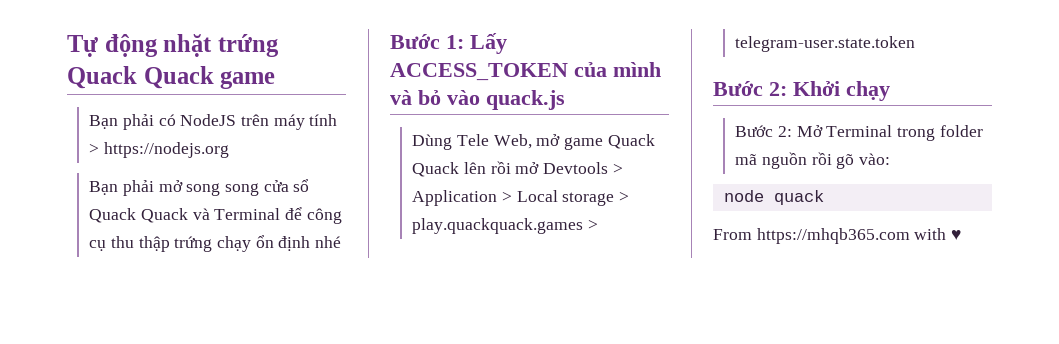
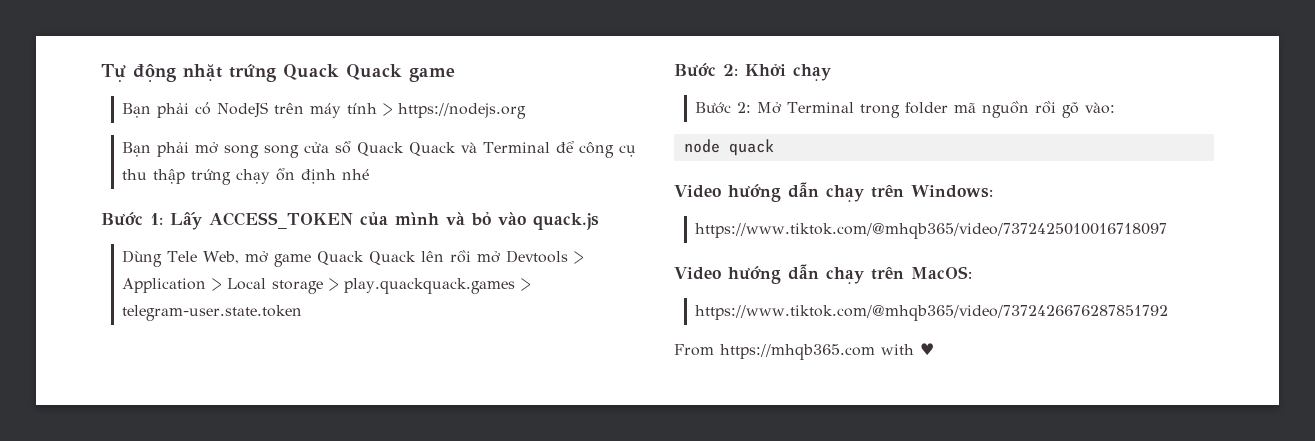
(824, 197) none -> [674,182,993,202] [695,223,1168,239] [674,264,972,284] [695,305,1169,321] // Video hướng dẫn chạy trên Windows: // https://www.tiktok.com/@mhqb365/video/7372425010016718097 // Video hướng dẫn chạy trên MacOS: // https://www.tiktok.com/@mhqb365/video/7372426676287851792

